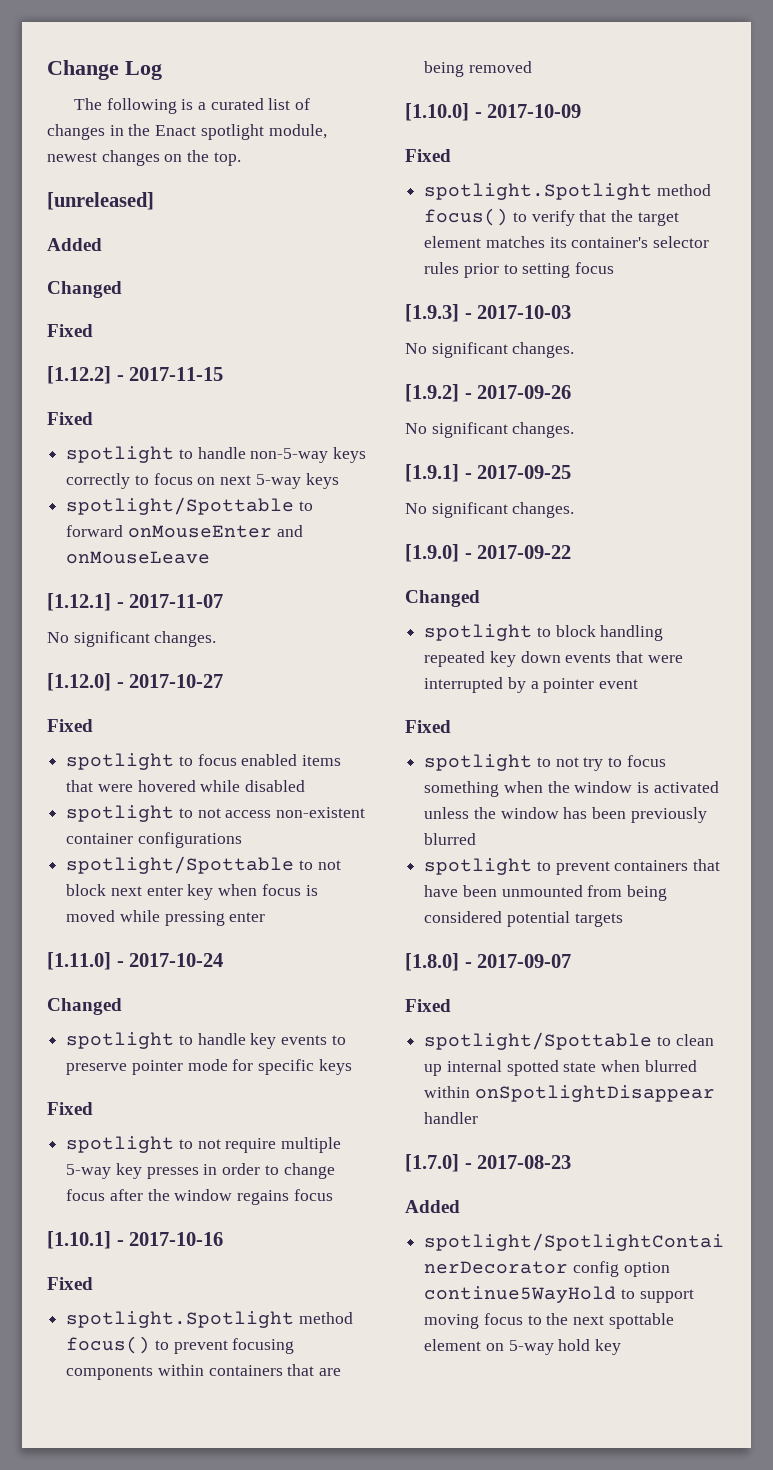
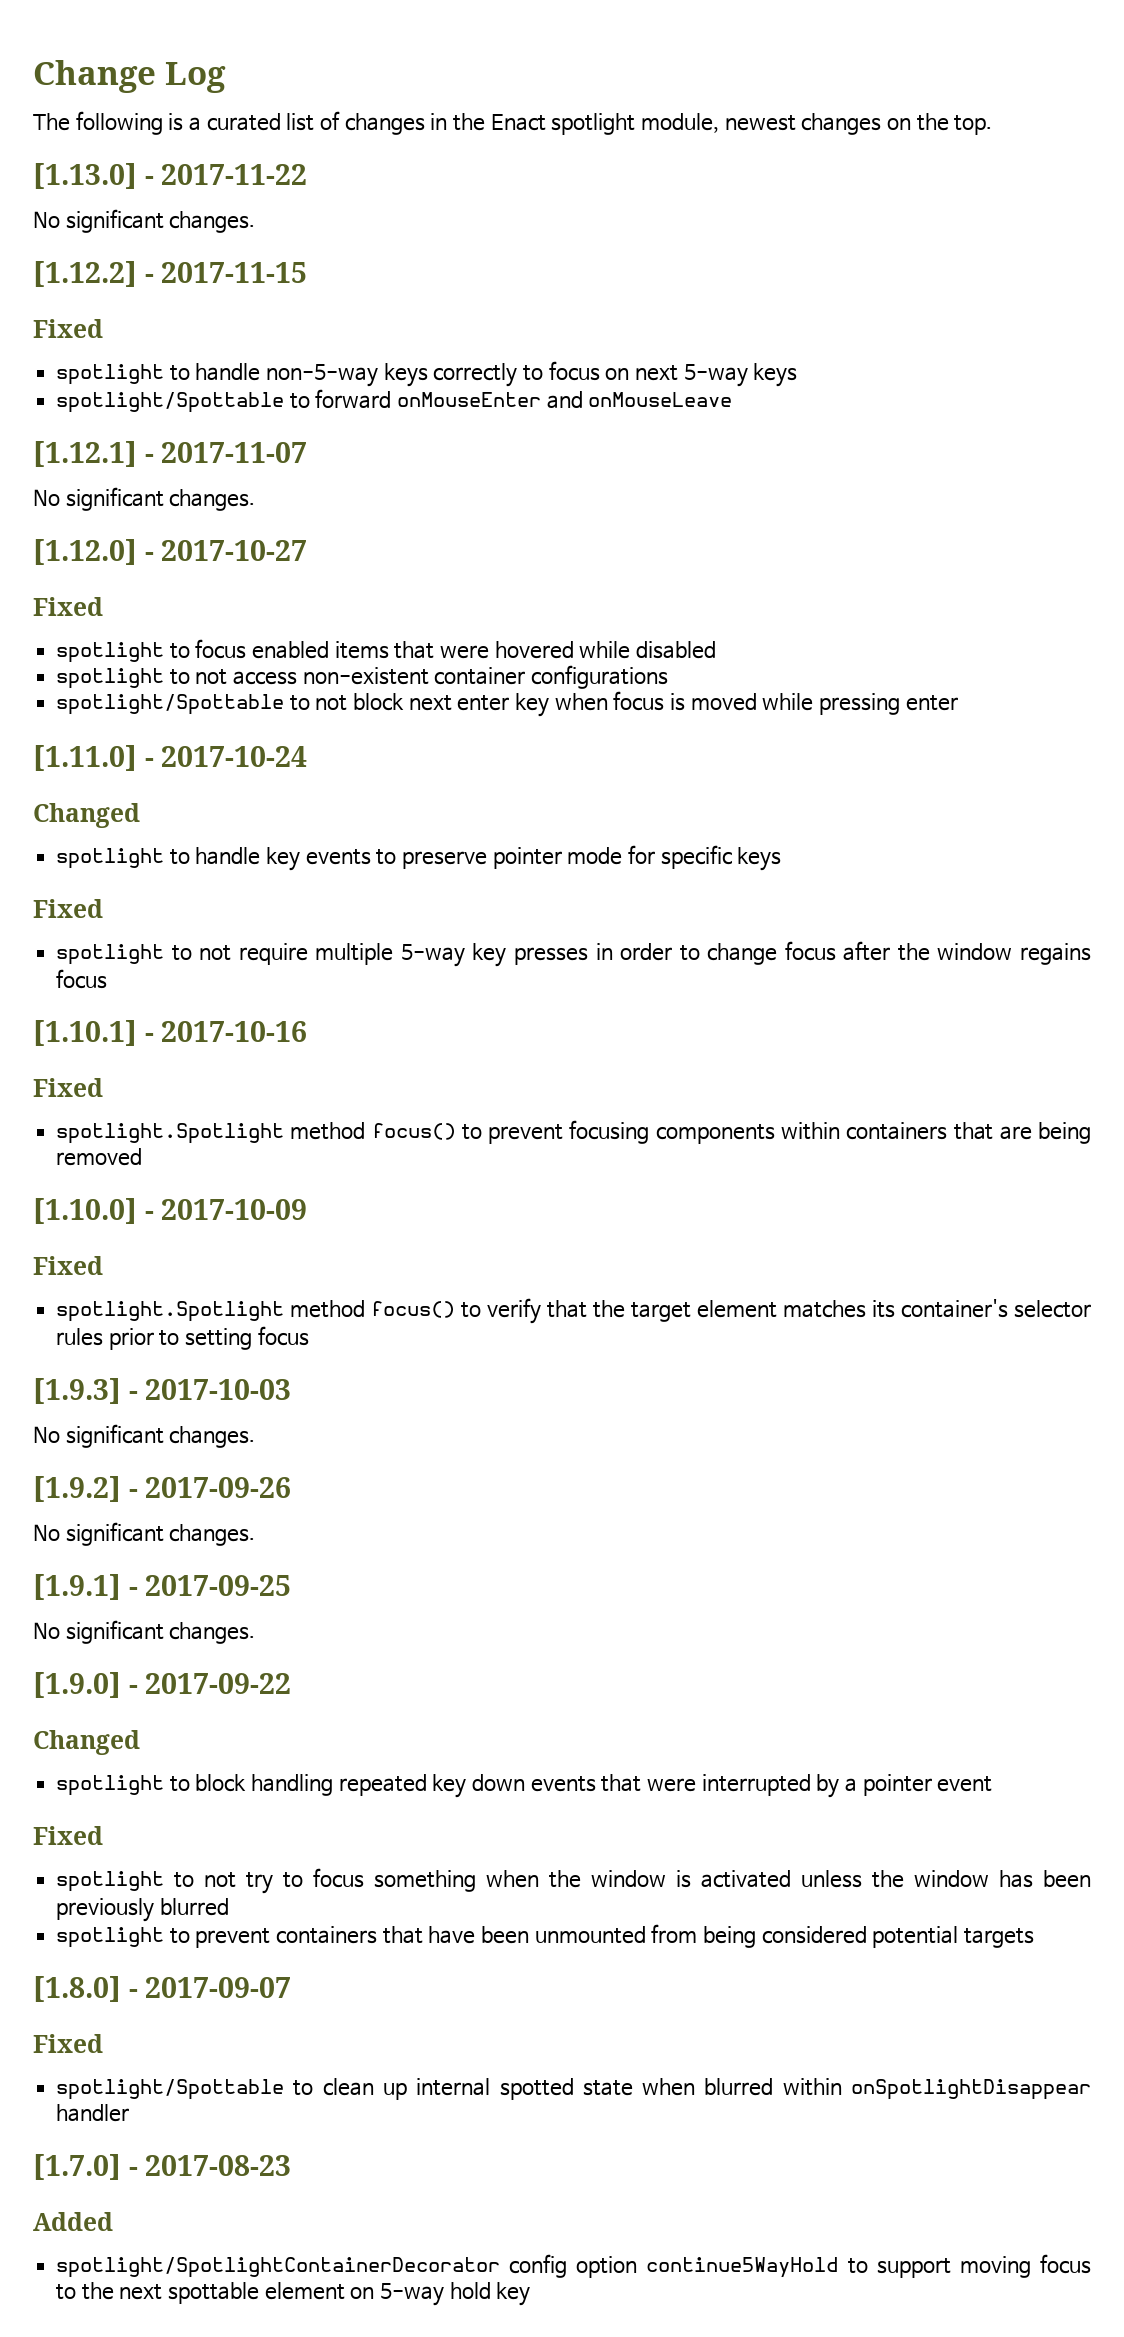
[47,192,154,210] [47,238,102,251] [47,281,122,298] [47,324,93,337] [unreleased] // Added // Changed // Fixed -> [33,163,308,189] [33,209,256,233] [1.13.0] - 2017-11-22 // No significant changes.

